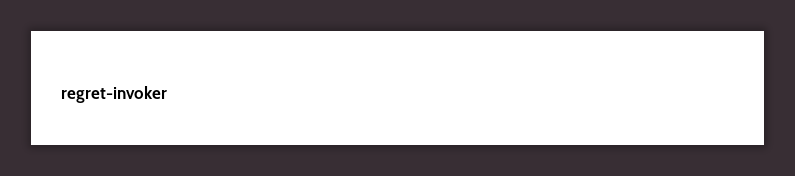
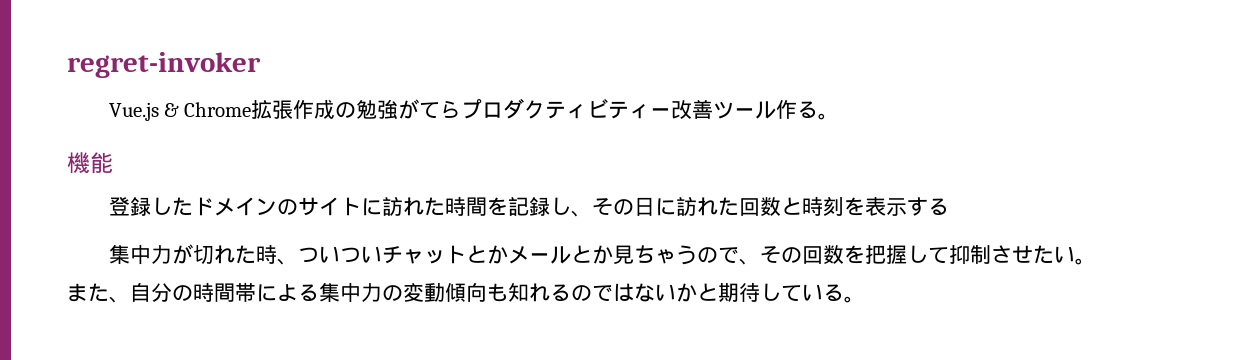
(167, 94) none -> [108,98,839,121] [67,152,113,174] [108,196,949,217] [108,244,1096,265] [67,282,865,303] // Vue.js & Chrome拡張作成の勉強がてらプロダクティビティー改善ツール作る。 // 機能 // 登録したドメインのサイトに訪れた時間を記録し、その日に訪れた回数と時刻を表示する // 集中力が切れた時、ついついチャットとかメールとか見ちゃうので、その回数を把握して抑制させたい。 // また、自分の時間帯による集中力の変動傾向も知れるのではないかと期待している。

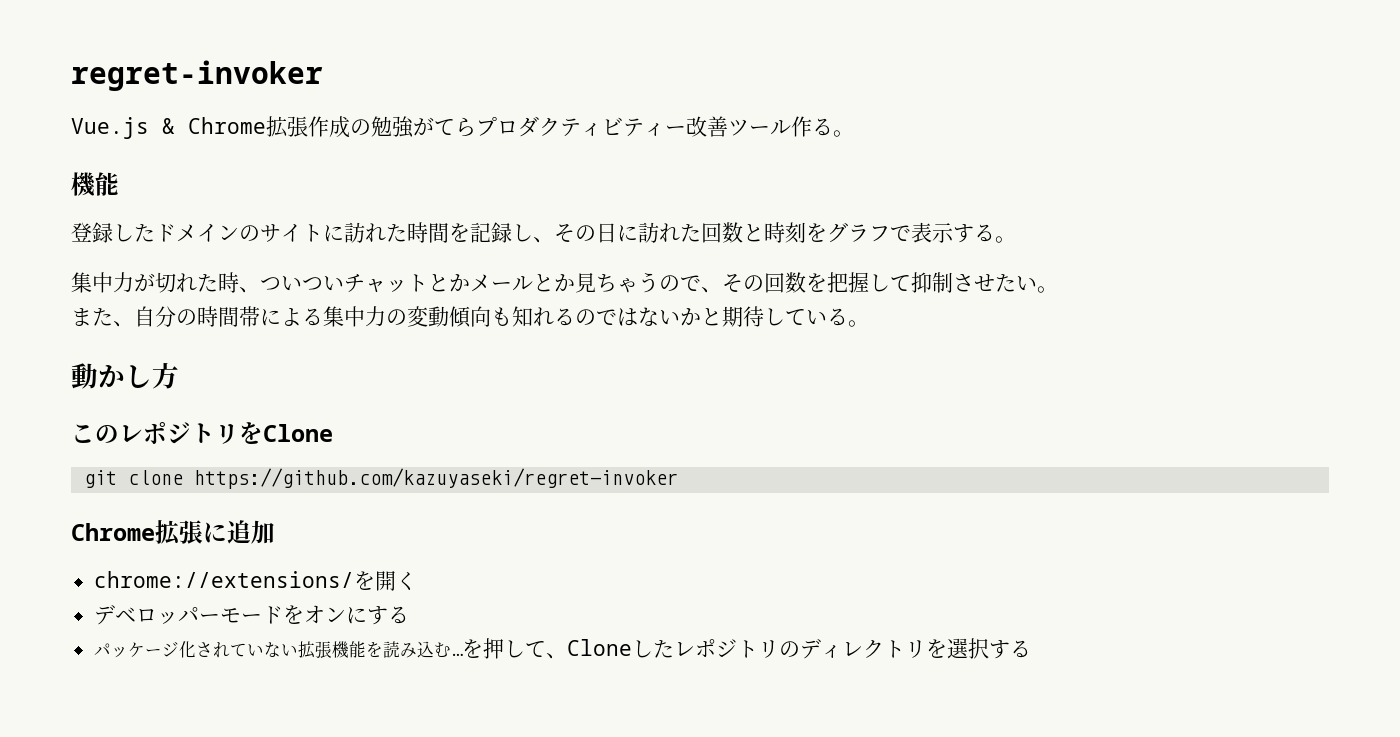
(865, 206) none -> [827,222,911,243] グラフで
(949, 206) none -> [995,236,1016,243] 。
(865, 299) none -> [71,362,179,389] [71,422,333,444] [83,468,678,489] [71,520,275,545] [94,571,418,591] [94,605,410,625] [94,638,1032,659] // 動かし方 // このレポジトリをClone // git clone https://github.com/kazuyaseki/regret-invoker // Chrome拡張に追加 // chrome://extensions/を開く // デベロッパーモードをオンにする // パッケージ化されていない拡張機能を読み込む…を押して、Cloneしたレポジトリのディレクトリを選択する

